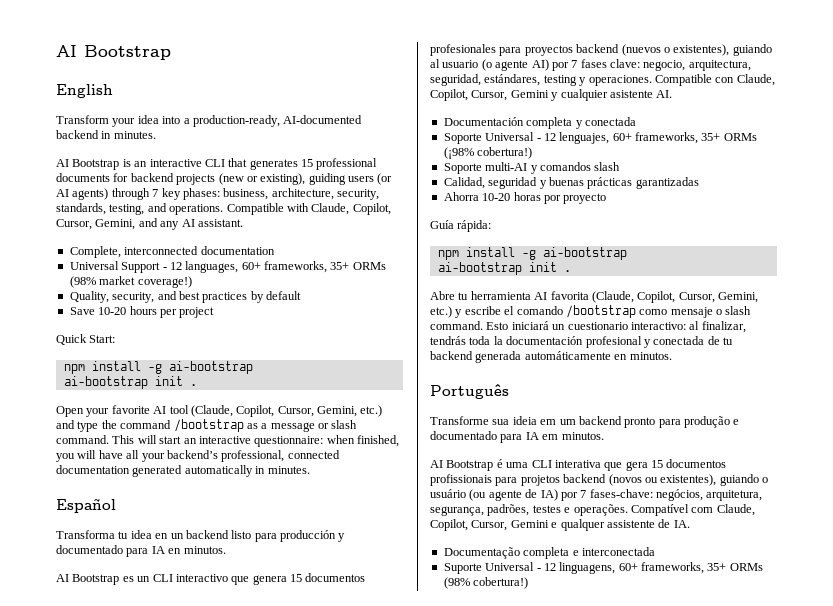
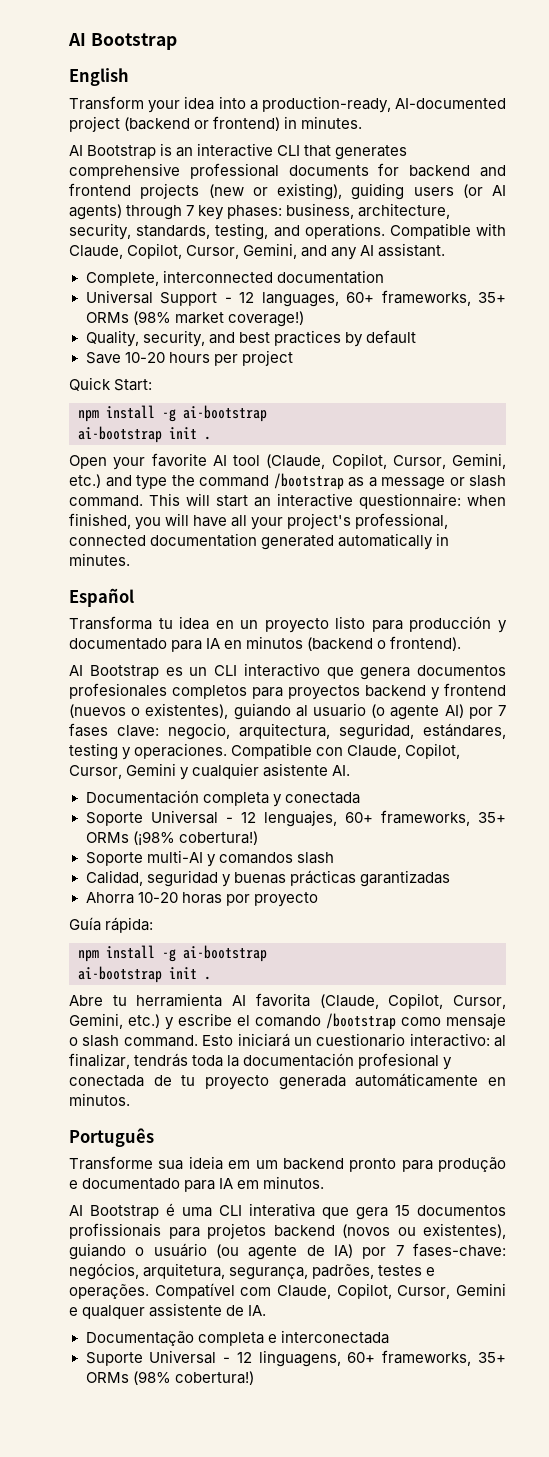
[56,130,99,139] backend -> [69,116,281,132] project (backend or frontend)
[301,159,313,167] 15 -> [69,163,180,179] comprehensive
(174, 177) none -> [480,165,507,177] [69,183,131,196] and frontend
[166,450,218,459] backend’s -> [287,513,352,529] project's
[185,530,229,539] backend -> [264,618,329,633] proyecto
[183,546,226,554] minutos. -> [246,636,462,651] minutos (backend o frontend).
[290,574,302,582] 15 -> (411, 673) none
(496, 50) none -> [172,685,247,699] completos
(620, 48) none -> [431,683,506,700] y frontend
[430,351,473,360] backend -> [204,1075,269,1090] proyecto

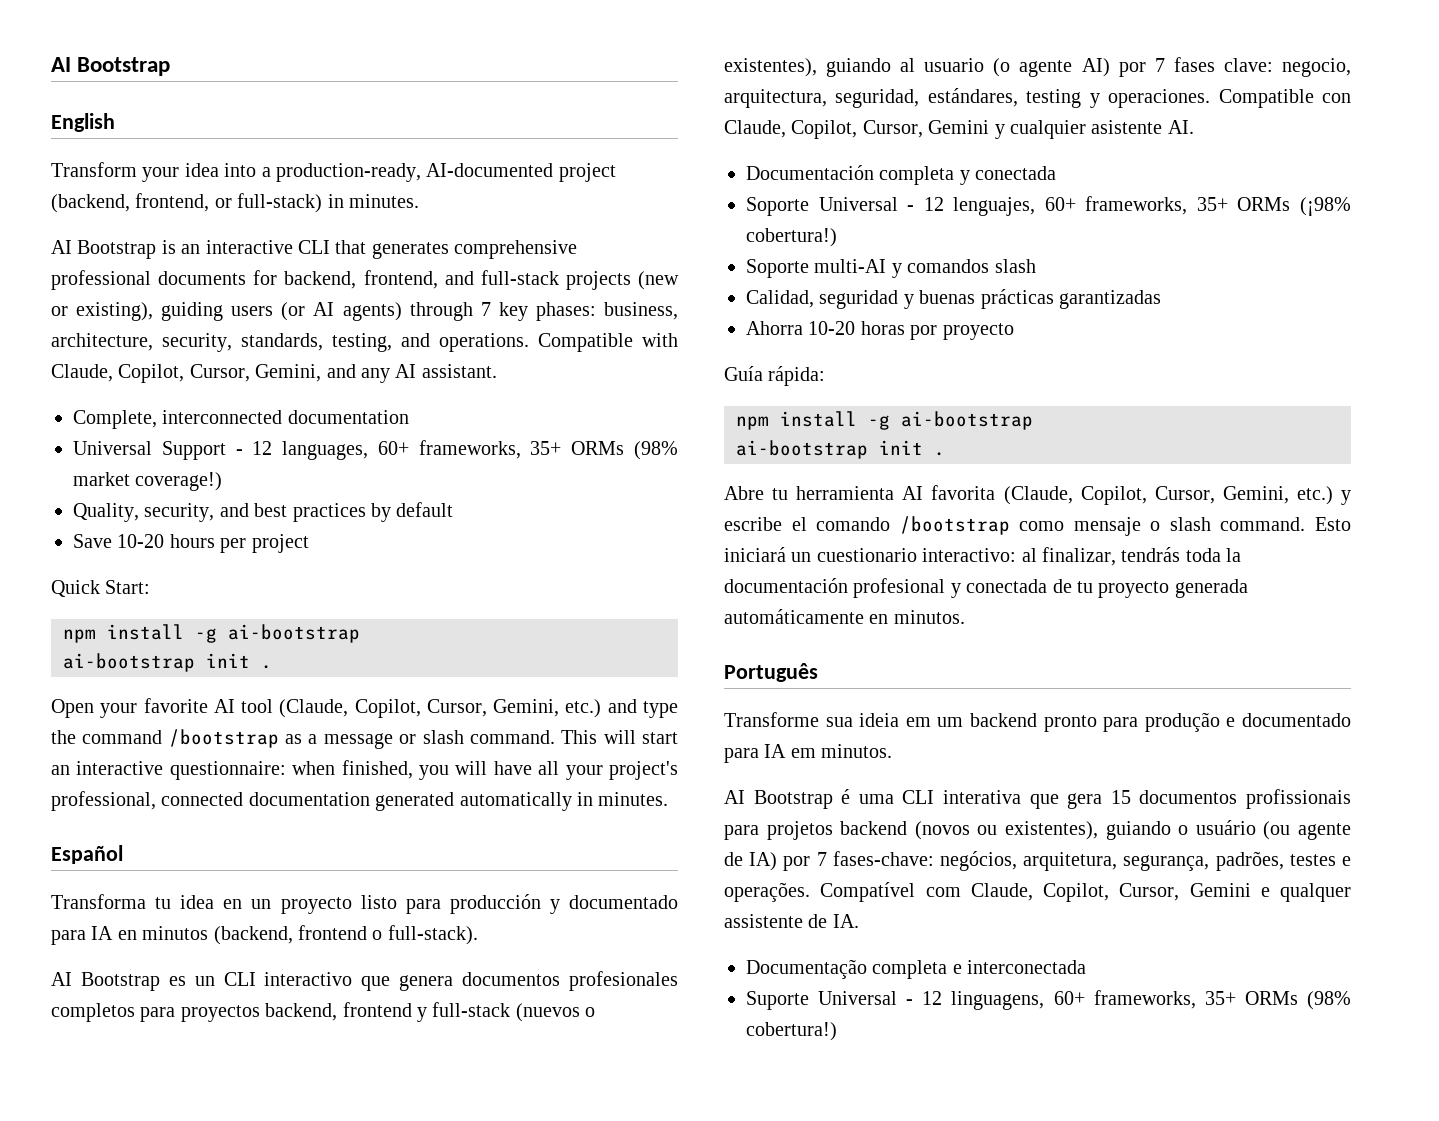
[124,116,281,131] (backend or frontend) -> [51,193,323,213] (backend, frontend, or full-stack)
[409,165,507,177] [69,183,131,196] backend and frontend -> [284,270,559,289] backend, frontend, and full-stack
[307,636,462,651] (backend o frontend). -> [213,925,478,945] (backend, frontend o full-stack).
[365,683,506,700] backend y frontend -> [265,1002,511,1022] backend, frontend y full-stack

